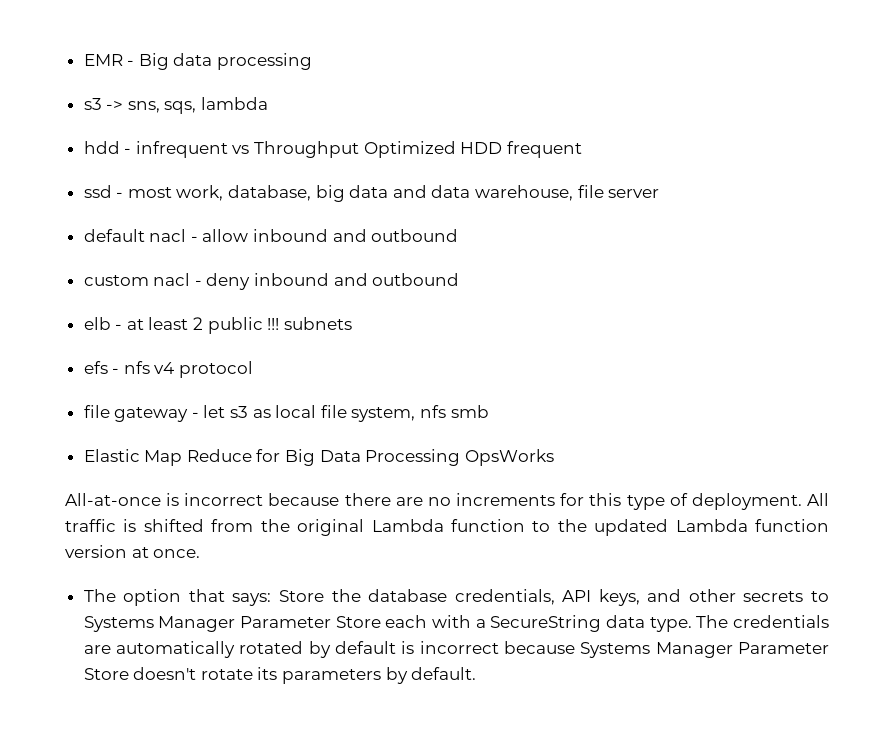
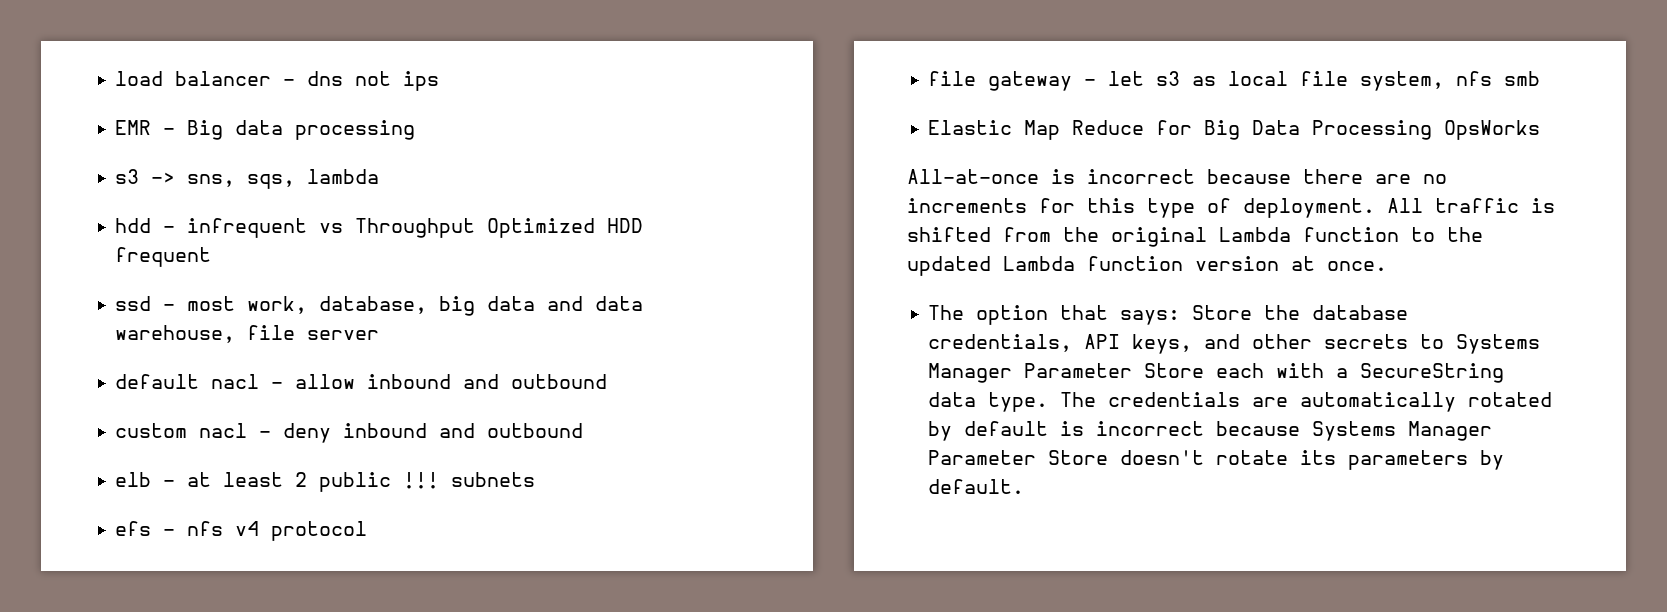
(83, 60) none -> [115,71,440,91] load balancer - dns not ips //

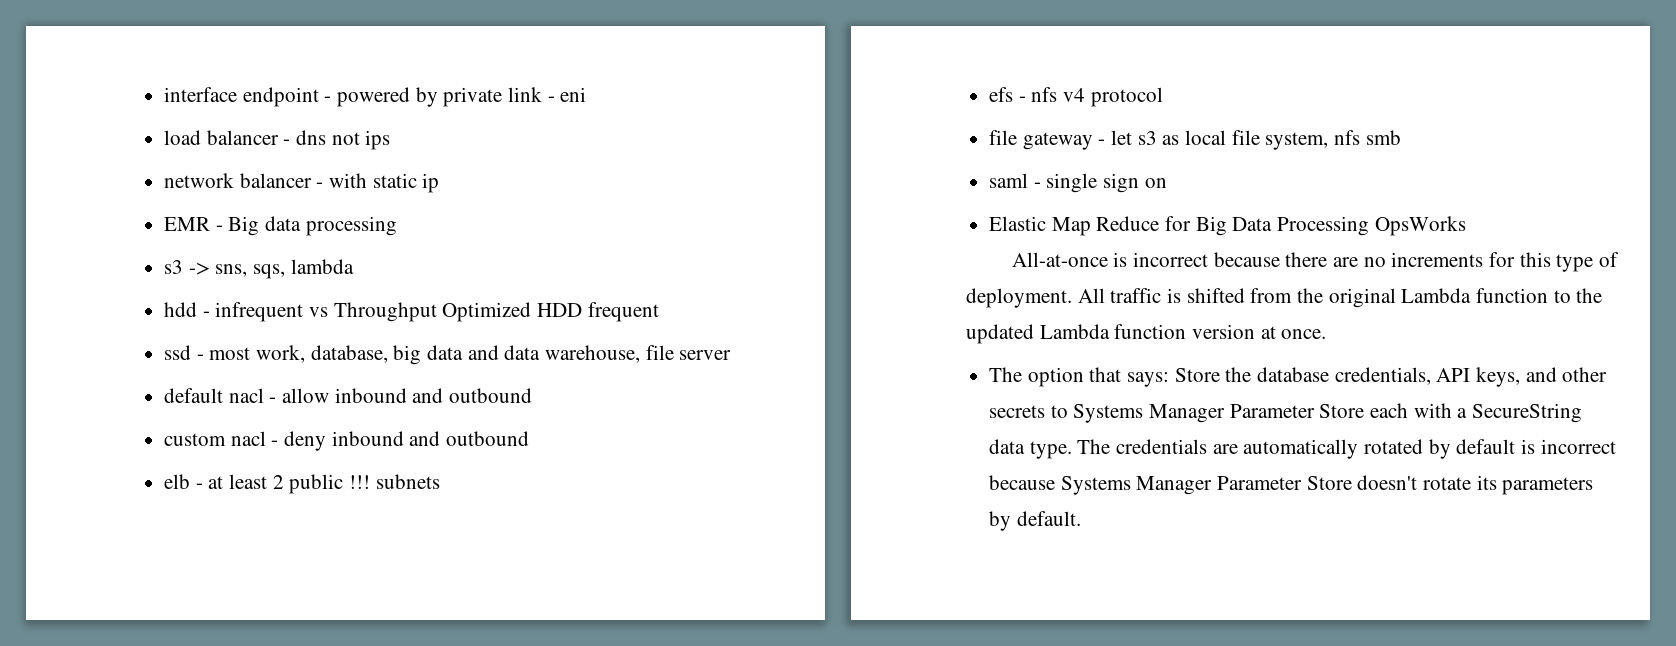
(115, 78) none -> [164,87,587,107] interface endpoint - powered by private link - eni //
(440, 81) none -> [164,173,440,193] // network balancer - with static ip
(1541, 78) none -> [989,173,1167,193] // saml - single sign on

